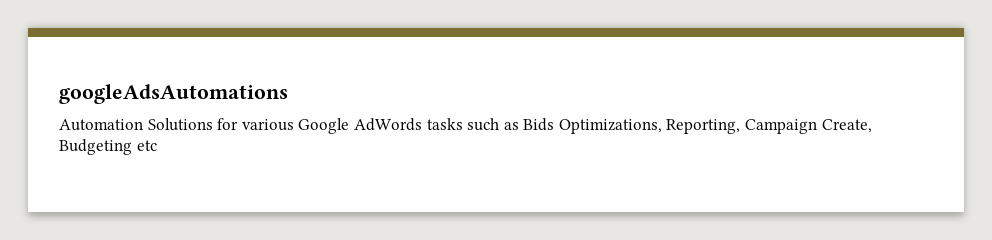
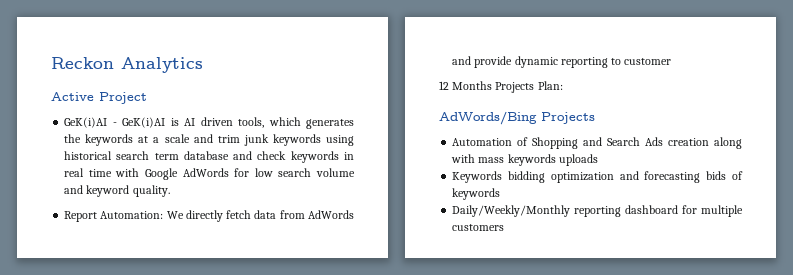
[59,84,288,104] [59,118,872,134] [59,139,157,155] googleAdsAutomations // Automation Solutions for various Google AdWords tasks such as Bids Optimizations, Reporting, Campaign Create, Budgeting etc -> [51,57,203,73] [51,92,147,104] [64,117,354,129] [64,134,354,146] [64,151,354,163] [64,168,355,180] [64,185,170,197] [64,210,355,222] [452,56,672,68] [439,81,563,93] [439,111,595,125] [452,137,742,149] [451,154,598,166] [452,171,743,183] [452,188,501,200] [452,205,743,217] [452,224,505,231] Reckon Analytics // Active Project // GeK(i)AI - GeK(i)AI is AI driven tools, which generates the keywords at a scale and trim junk keywords using historical search term database and check keywords in real time with Google AdWords for low search volume and keyword quality. // Report Automation: We directly fetch data from AdWords and provide dynamic reporting to customer // 12 Months Projects Plan: // AdWords/Bing Projects // Automation of Shopping and Search Ads creation along with mass keywords uploads // Keywords bidding optimization and forecasting bids of keywords // Daily/Weekly/Monthly reporting dashboard for multiple customers

